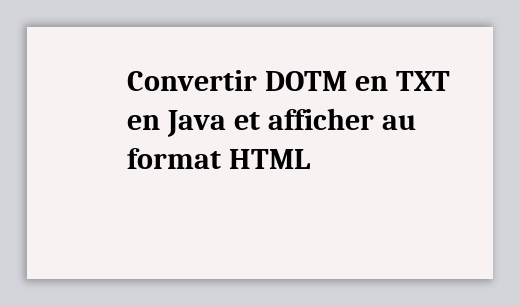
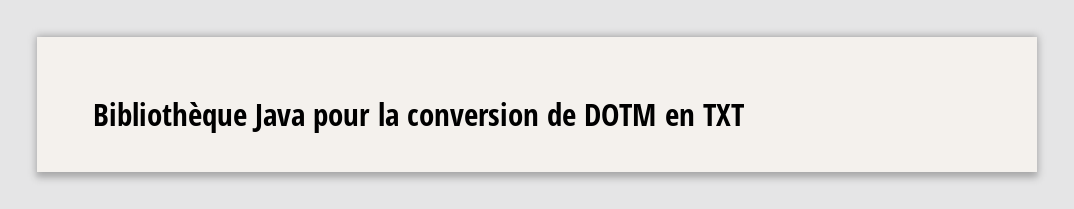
[127,70,451,91] [127,108,417,137] [127,148,312,169] Convertir DOTM en TXT en Java et afficher au format HTML -> [93,102,744,133] Bibliothèque Java pour la conversion de DOTM en TXT

